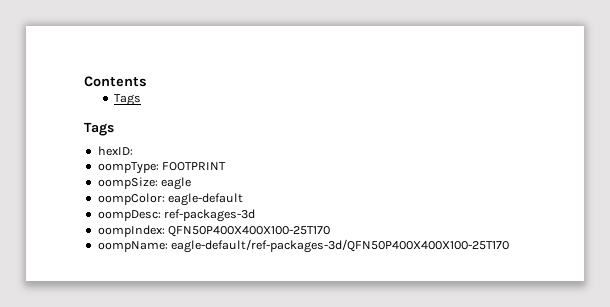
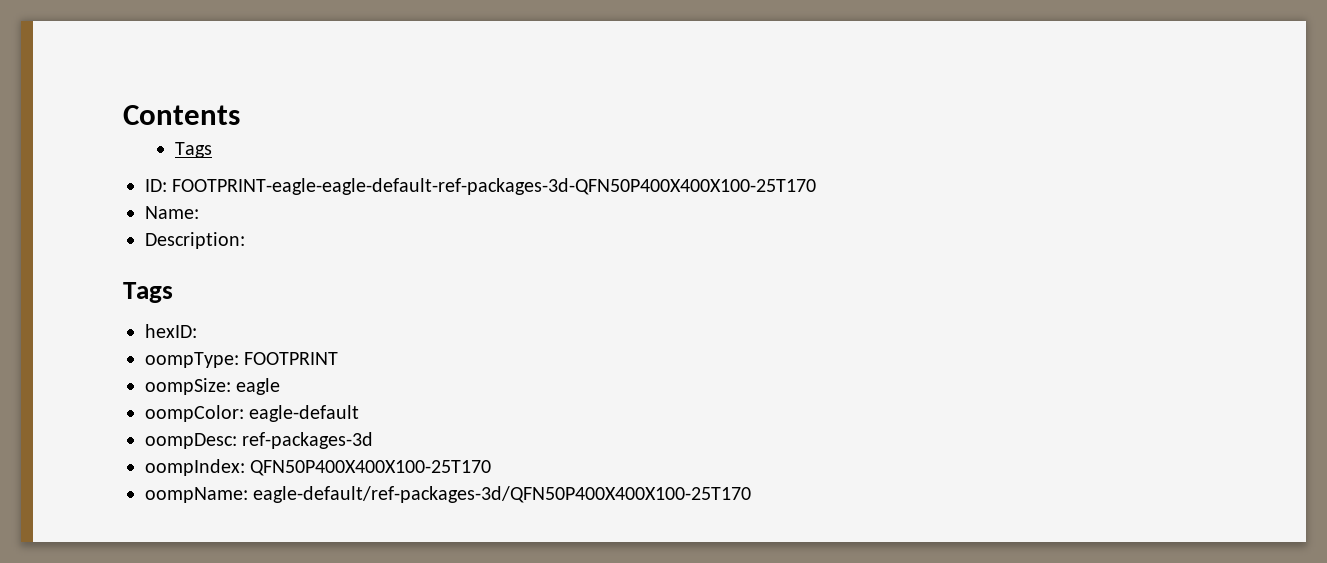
(141, 100) none -> [145,178,817,195] [145,206,199,219] [145,232,245,249] // ID: FOOTPRINT-eagle-eagle-default-ref-packages-3d-QFN50P400X400X100-25T170 // Name: // Description:

